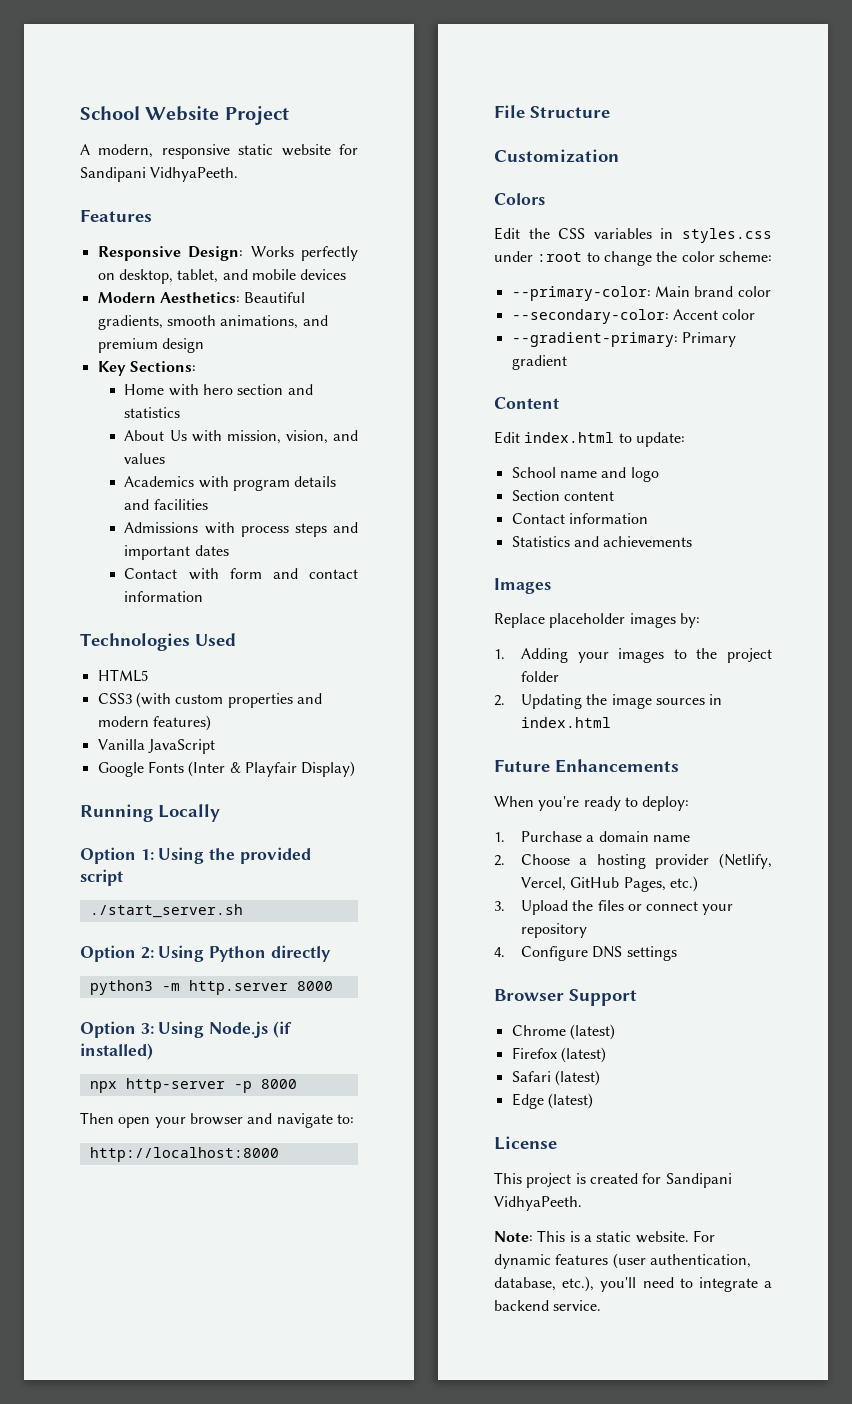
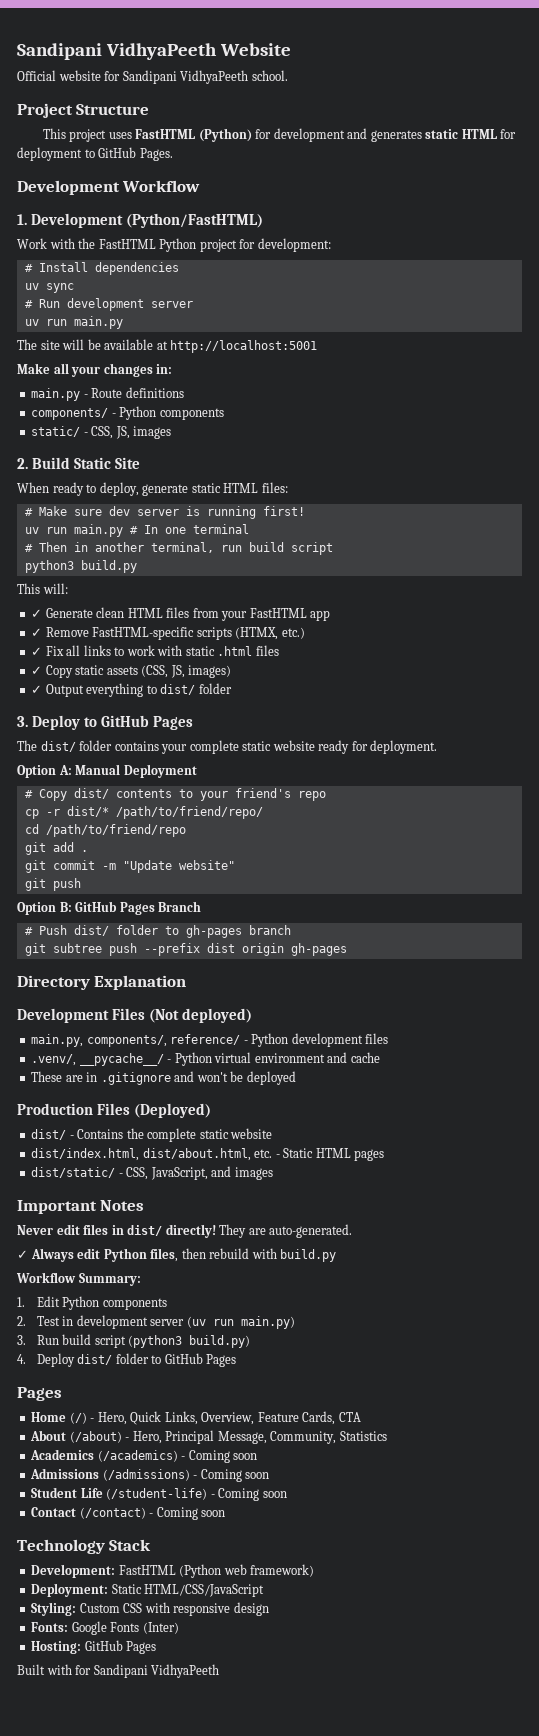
[80,106,140,120] School -> [17,43,217,60] Sandipani VidhyaPeeth
[224,106,289,125] [80,144,358,159] [80,167,239,182] [80,209,152,222] [97,246,358,261] [97,269,347,284] [97,292,306,303] [97,315,328,330] [97,338,204,353] [97,361,196,376] [124,384,313,396] [124,407,181,418] [124,430,358,444] [124,453,166,464] [124,476,337,491] [124,499,208,510] [124,522,358,537] [124,545,229,560] [124,568,358,580] [124,591,204,602] [80,633,236,651] [97,669,148,682] [97,692,322,708] [97,715,211,731] [97,739,215,754] [97,761,356,777] [80,804,220,822] [80,847,311,864] [80,869,123,886] [89,904,243,918] [80,945,331,962] [89,980,333,995] [80,1021,292,1038] [80,1043,153,1060] [89,1078,297,1093] [80,1112,354,1128] [89,1147,279,1162] [494,105,610,118] [494,149,619,163] [494,193,545,205] [494,227,772,243] [494,251,772,266] [511,286,771,301] [511,309,756,324] [511,332,736,347] [511,355,567,370] [494,397,559,409] [494,431,685,447] [511,467,659,482] [511,490,614,501] [511,513,648,524] [511,536,693,547] [494,578,551,594] [494,613,700,628] [494,648,772,663] [520,671,559,682] [494,694,723,709] [520,717,611,728] [494,759,679,773] [494,796,690,811] [494,831,690,842] [494,853,772,869] [520,876,698,892] [494,900,734,915] [520,923,587,938] [494,946,677,961] [494,989,637,1006] [511,1024,615,1040] [511,1047,606,1063] [511,1070,600,1086] [511,1093,593,1109] [494,1136,557,1150] [494,1172,732,1188] [494,1196,582,1211] [494,1230,715,1243] [494,1253,751,1269] [494,1276,772,1292] [494,1300,602,1311] Project // A modern, responsive static website for Sandipani VidhyaPeeth. // Features // Responsive Design: Works perfectly on desktop, tablet, and mobile devices // Modern Aesthetics: Beautiful gradients, smooth animations, and premium design // Key Sections: // Home with hero section and statistics // About Us with mission, vision, and values // Academics with program details and facilities // Admissions with process steps and important dates // Contact with form and contact information // Technologies Used // HTML5 // CSS3 (with custom properties and modern features) // Vanilla JavaScript // Google Fonts (Inter & Playfair Display) // Running Locally // Option 1: Using the provided script // ./start_server.sh // Option 2: Using Python directly // python3 -m http.server 8000 // Option 3: Using Node.js (if installed) // npx http-server -p 8000 // Then open your browser and navigate to: // http://localhost:8000 // File Structure // Customization // Colors // Edit the CSS variables in styles.css under :root to change the color scheme: // --primary-color: Main brand color // --secondary-color: Accent color // --gradient-primary: Primary gradient // Content // Edit index.html to update: // School name and logo // Section content // Contact information // Statistics and achievements // Images // Replace placeholder images by: // 1. Adding your images to the project folder // 2. Updating the image sources in index.html // Future Enhancements // When you're ready to deploy: // 1. Purchase a domain name // 2. Choose a hosting provider (Netlify, Vercel, GitHub Pages, etc.) // 3. Upload the files or connect your repository // 4. Configure DNS settings // Browser Support // Chrome (latest) // Firefox (latest) // Safari (latest) // Edge (latest) // License // This project is created for Sandipani VidhyaPeeth. // Note: This is a static website. For dynamic features (user authentication, database, etc.), you'll need to integrate a backend service. -> [17,70,288,84] [17,103,150,118] [42,128,517,142] [17,147,173,161] [17,180,201,195] [17,213,263,228] [17,238,331,252] [24,262,179,275] [24,283,74,293] [24,298,193,311] [24,316,123,329] [17,339,318,353] [17,363,173,377] [31,387,184,401] [31,406,224,420] [31,426,172,439] [17,457,140,469] [17,482,288,496] [24,506,305,519] [24,524,249,537] [24,542,333,555] [24,560,137,573] [17,583,68,594] [31,607,331,621] [31,627,305,640] [31,645,279,656] [31,665,232,678] [31,683,232,697] [17,715,193,730] [17,740,438,754] [17,764,197,778] [24,788,326,801] [24,806,263,819] [24,824,186,837] [24,842,88,855] [24,860,235,873] [24,878,81,891] [17,901,202,915] [24,925,291,938] [24,943,347,956] [17,975,187,990] [17,1008,252,1023] [31,1033,389,1047] [31,1052,380,1066] [31,1071,296,1085] [17,1103,211,1118] [31,1128,273,1142] [31,1148,385,1161] [31,1166,273,1180] [17,1200,145,1214] [17,1224,353,1238] [17,1248,337,1262] [16,1272,141,1286] [17,1296,167,1310] [17,1315,295,1329] [17,1334,251,1348] [17,1353,237,1367] [17,1387,62,1401] [31,1411,361,1425] [30,1430,387,1444] [30,1449,258,1463] [30,1468,270,1482] [31,1487,287,1501] [31,1507,226,1520] [17,1539,152,1554] [31,1564,315,1578] [31,1583,265,1597] [31,1602,269,1616] [31,1621,179,1635] [31,1640,157,1654] [17,1664,220,1678] // Official website for Sandipani VidhyaPeeth school. // Project Structure // This project uses FastHTML (Python) for development and generates static HTML for deployment to GitHub Pages. // Development Workflow // 1. Development (Python/FastHTML) // Work with the FastHTML Python project for development: // # Install dependencies // uv sync // # Run development server // uv run main.py // The site will be available at http://localhost:5001 // Make all your changes in: // main.py - Route definitions // components/ - Python components // static/ - CSS, JS, images // 2. Build Static Site // When ready to deploy, generate static HTML files: // # Make sure dev server is running first! // uv run main.py # In one terminal // # Then in another terminal, run build script // python3 build.py // This will: // ✓ Generate clean HTML files from your FastHTML app // ✓ Remove FastHTML-specific scripts (HTMX, etc.) // ✓ Fix all links to work with static .html files // ✓ Copy static assets (CSS, JS, images) // ✓ Output everything to dist/ folder // 3. Deploy to GitHub Pages // The dist/ folder contains your complete static website ready for deployment. // Option A: Manual Deployment // # Copy dist/ contents to your friend's repo // cp -r dist/* /path/to/friend/repo/ // cd /path/to/friend/repo // git add . // git commit -m "Update website" // git push // Option B: GitHub Pages Branch // # Push dist/ folder to gh-pages branch // git subtree push --prefix dist origin gh-pages // Directory Explanation // Development Files (Not deployed) // main.py, components/, reference/ - Python development files // .venv/, __pycache__/ - Python virtual environment and cache // These are in .gitignore and won't be deployed // Production Files (Deployed) // dist/ - Contains the complete static website // dist/index.html, dist/about.html, etc. - Static HTML pages // dist/static/ - CSS, JavaScript, and images // Important Notes // Never edit files in dist/ directly! They are auto-generated. // ✓ Always edit Python files, then rebuild with build.py // Workflow Summary: // 1. Edit Python components // 2. Test in development server (uv run main.py) // 3. Run build script (python3 build.py) // 4. Deploy dist/ folder to GitHub Pages // Pages // Home (/) - Hero, Quick Links, Overview, Feature Cards, CTA // About (/about) - Hero, Principal Message, Community, Statistics // Academics (/academics) - Coming soon // Admissions (/admissions) - Coming soon // Student Life (/student-life) - Coming soon // Contact (/contact) - Coming soon // Technology Stack // Development: FastHTML (Python web framework) // Deployment: Static HTML/CSS/JavaScript // Styling: Custom CSS with responsive design // Fonts: Google Fonts (Inter) // Hosting: GitHub Pages // Built with for Sandipani VidhyaPeeth

